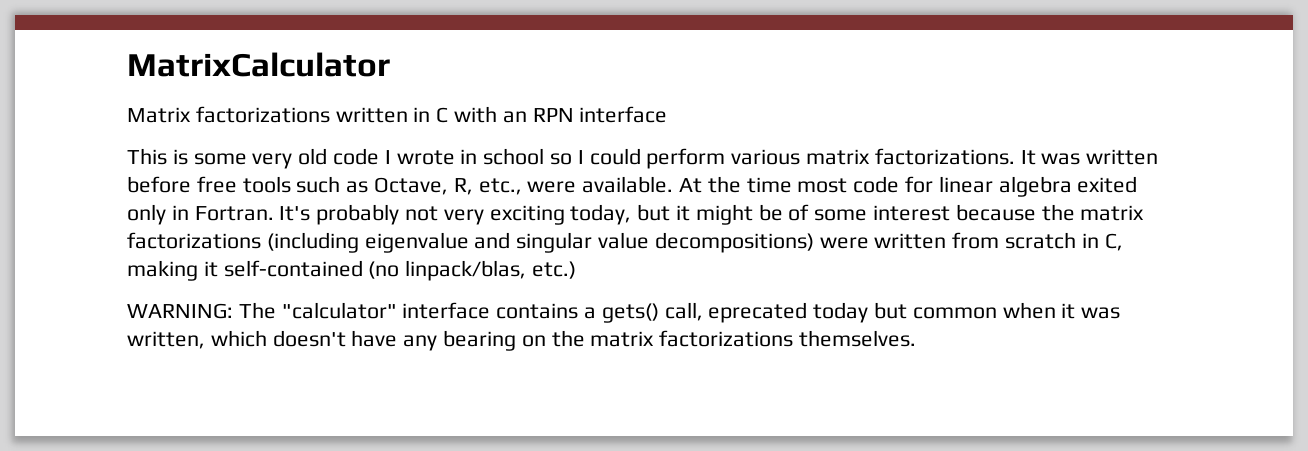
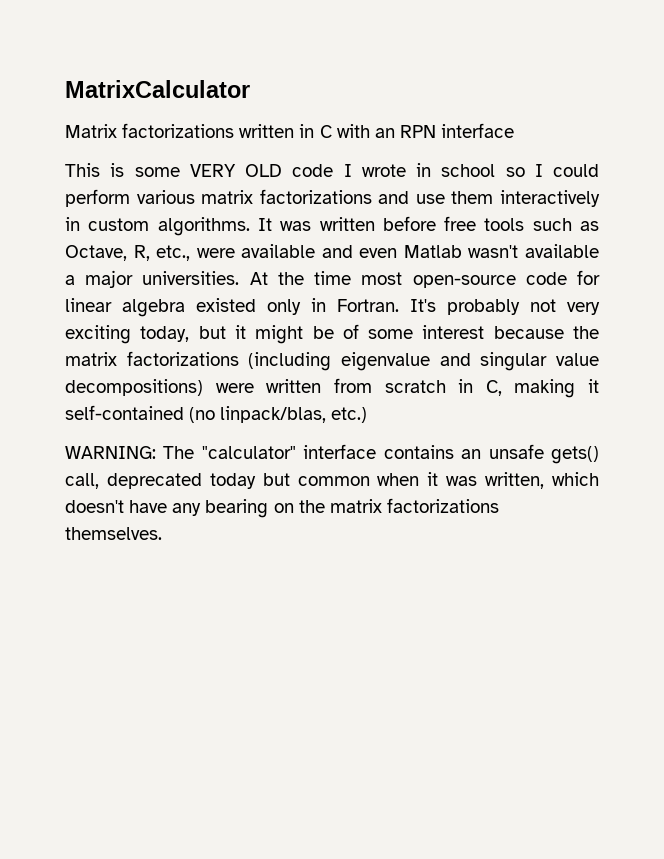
[252,148,328,169] very old -> [189,164,282,177] VERY OLD
[874,148,1015,165] factorizations. -> [259,189,600,207] [65,217,250,236] factorizations and use them interactively in custom algorithms.
[582,176,674,193] available. -> [241,244,599,258] [65,270,240,288] available and even Matlab wasn't available a major universities.
(848, 185) none -> [412,275,516,288] open-source
[1077,176,1138,193] exited -> [196,298,256,312] existed
[584,307,597,319] a -> [461,444,544,459] an unsafe
[708,302,808,323] eprecated -> [106,473,202,489] deprecated

